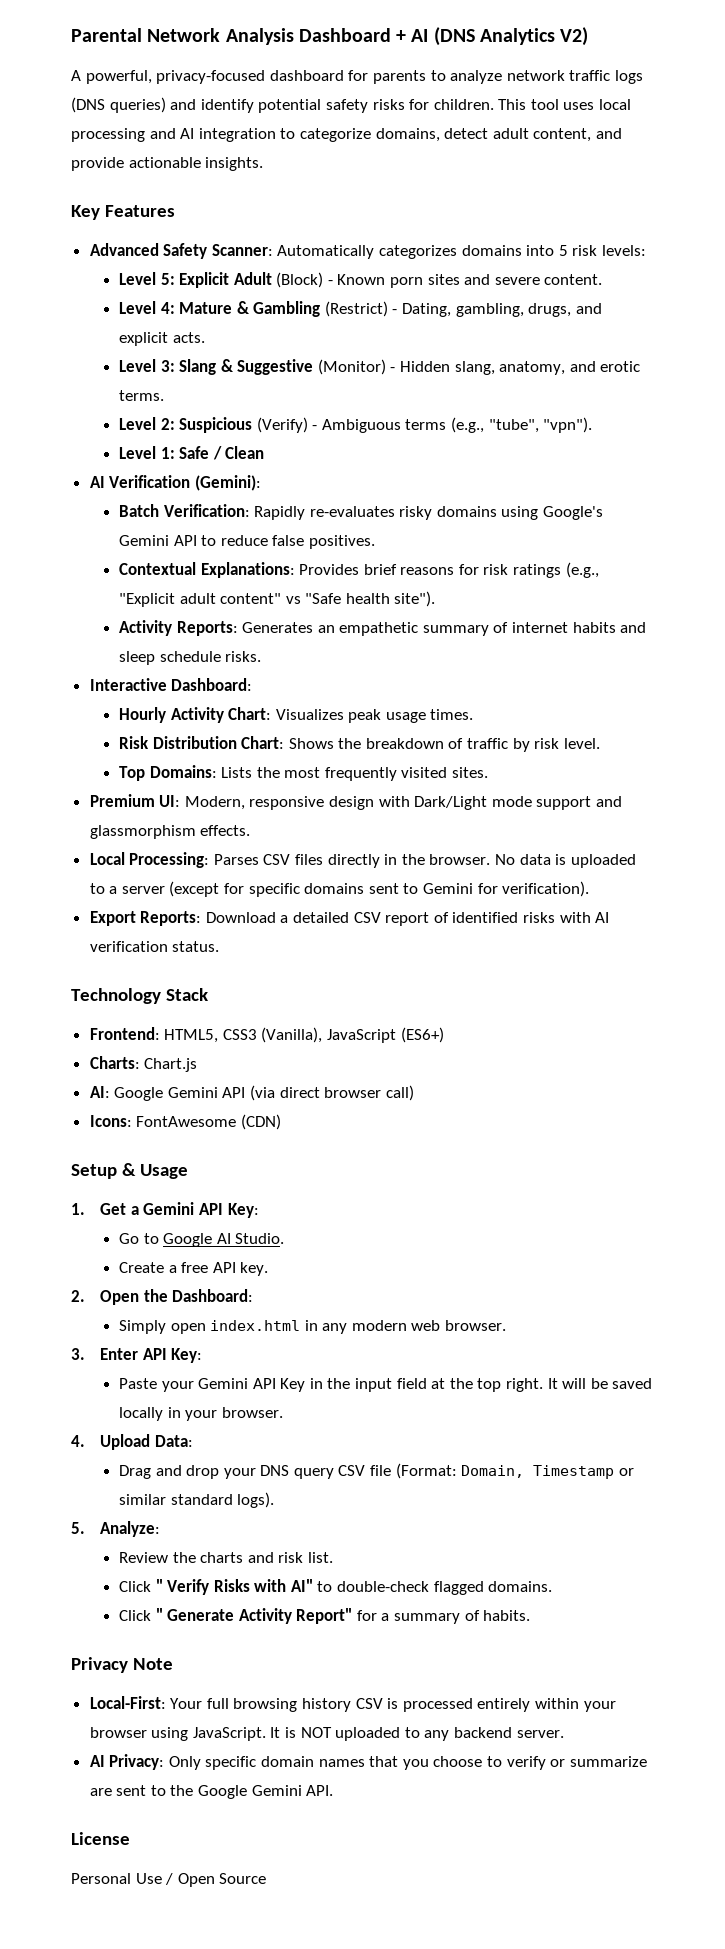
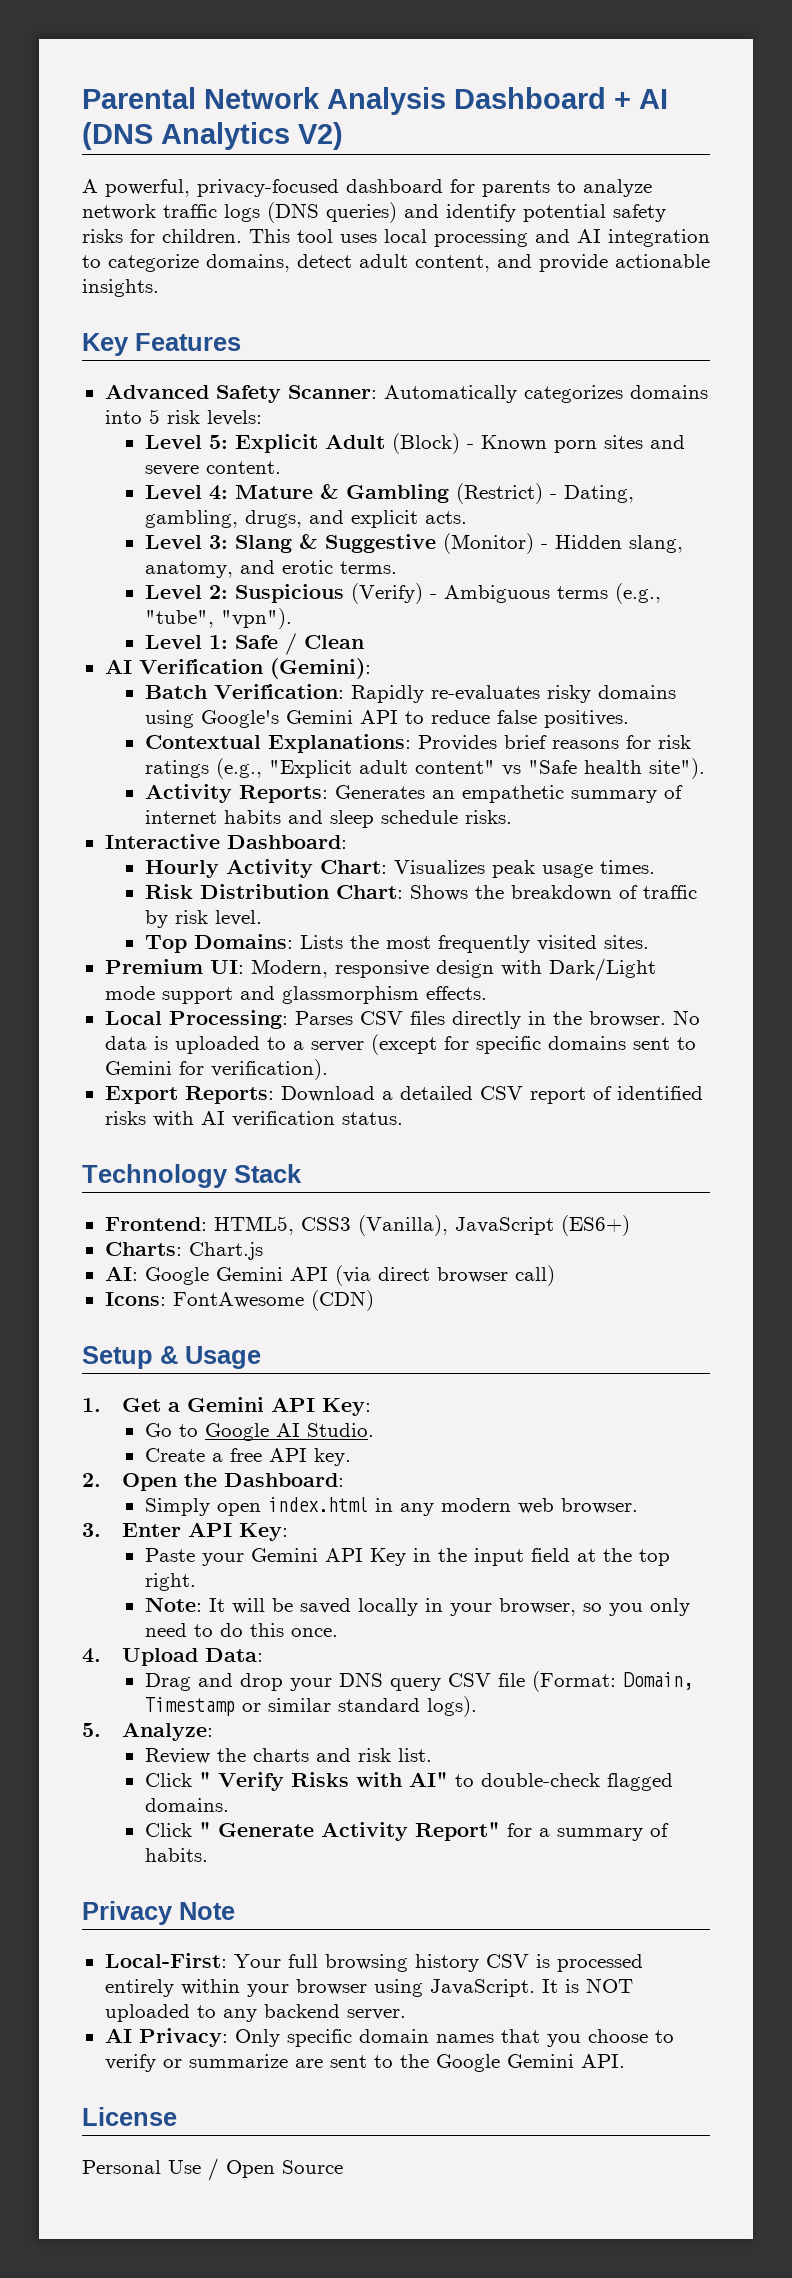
(544, 1385) none -> [144,1597,202,1612] // Note:
[221,1407,283,1418] browser. -> [498,1598,690,1616] [144,1623,338,1637] browser, so you only need to do this once.

